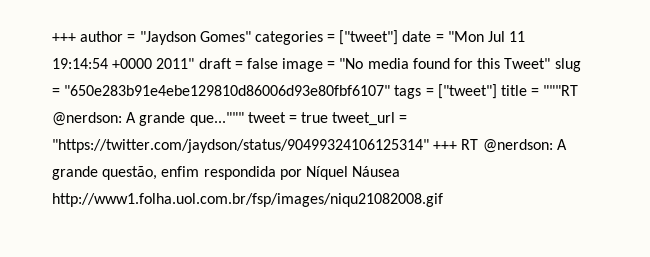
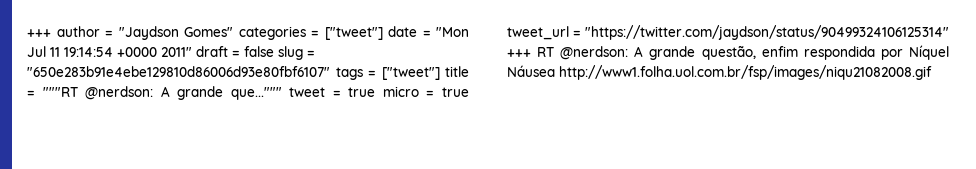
[282,58,551,72] image = "No media found for this Tweet" -> (274, 51) none
(329, 117) none -> [382,86,470,97] micro = true

